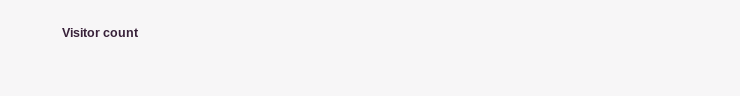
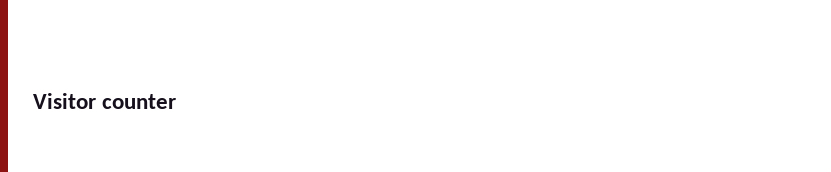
[103,28,140,37] count -> [102,94,177,109] counter

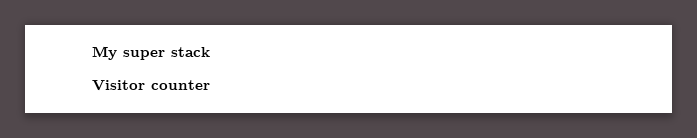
(33, 101) none -> [92,46,210,60] My super stack //

